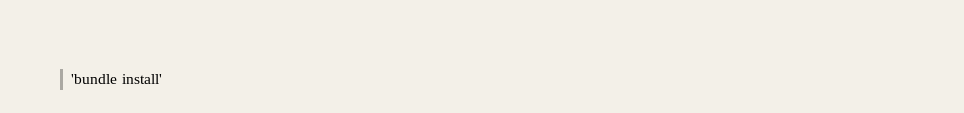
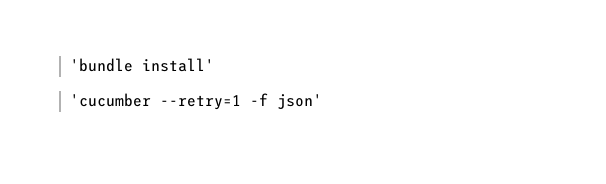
(162, 79) none -> [69,93,322,110] // 'cucumber --retry=1 -f json'

